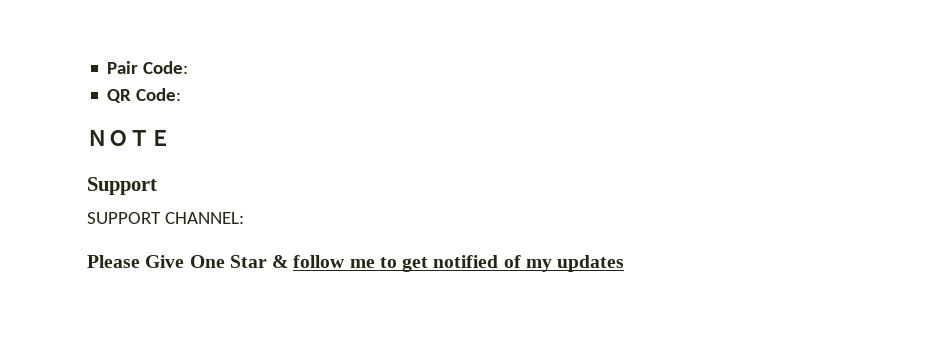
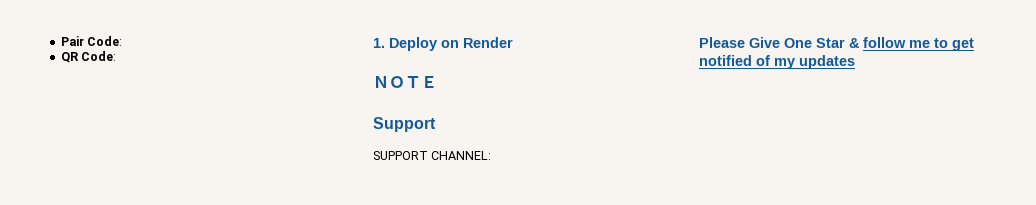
(182, 94) none -> [373,37,513,51] // 1. Deploy on Render

